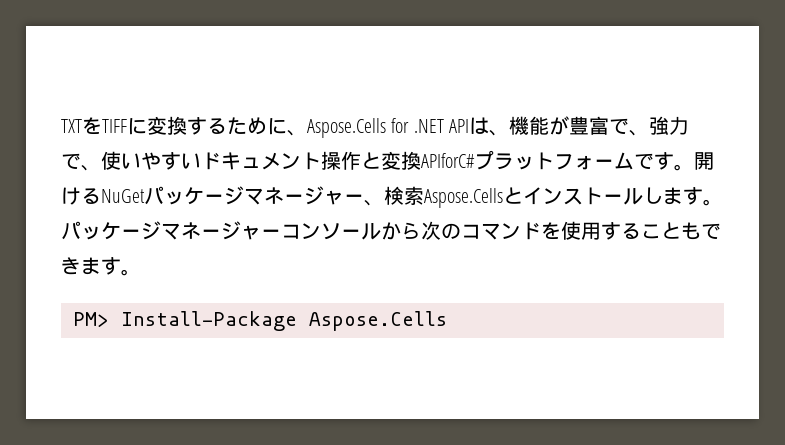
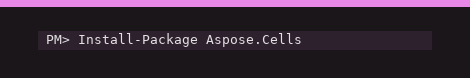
[61,116,690,138] [61,150,714,171] [61,186,723,208] [61,221,721,240] [61,257,141,276] TXTをTIFFに変換するために、Aspose.Cells for .NET APIは、機能が豊富で、強力で、使いやすいドキュメント操作と変換APIforC#プラットフォームです。開けるNuGetパッケージマネージャー、検索Aspose.Cellsとインストールします。パッケージマネージャーコンソールから次のコマンドを使用することもできます。 // -> (45, 39) none

